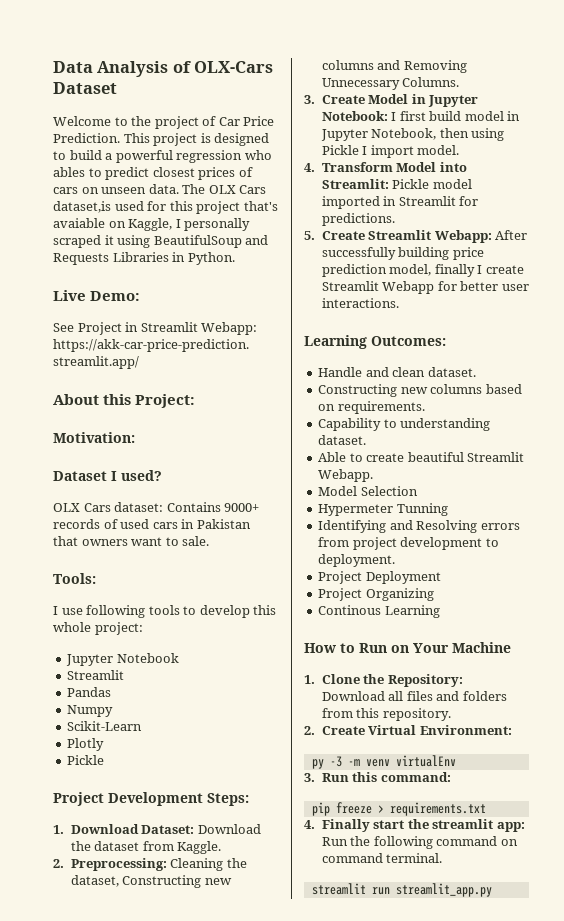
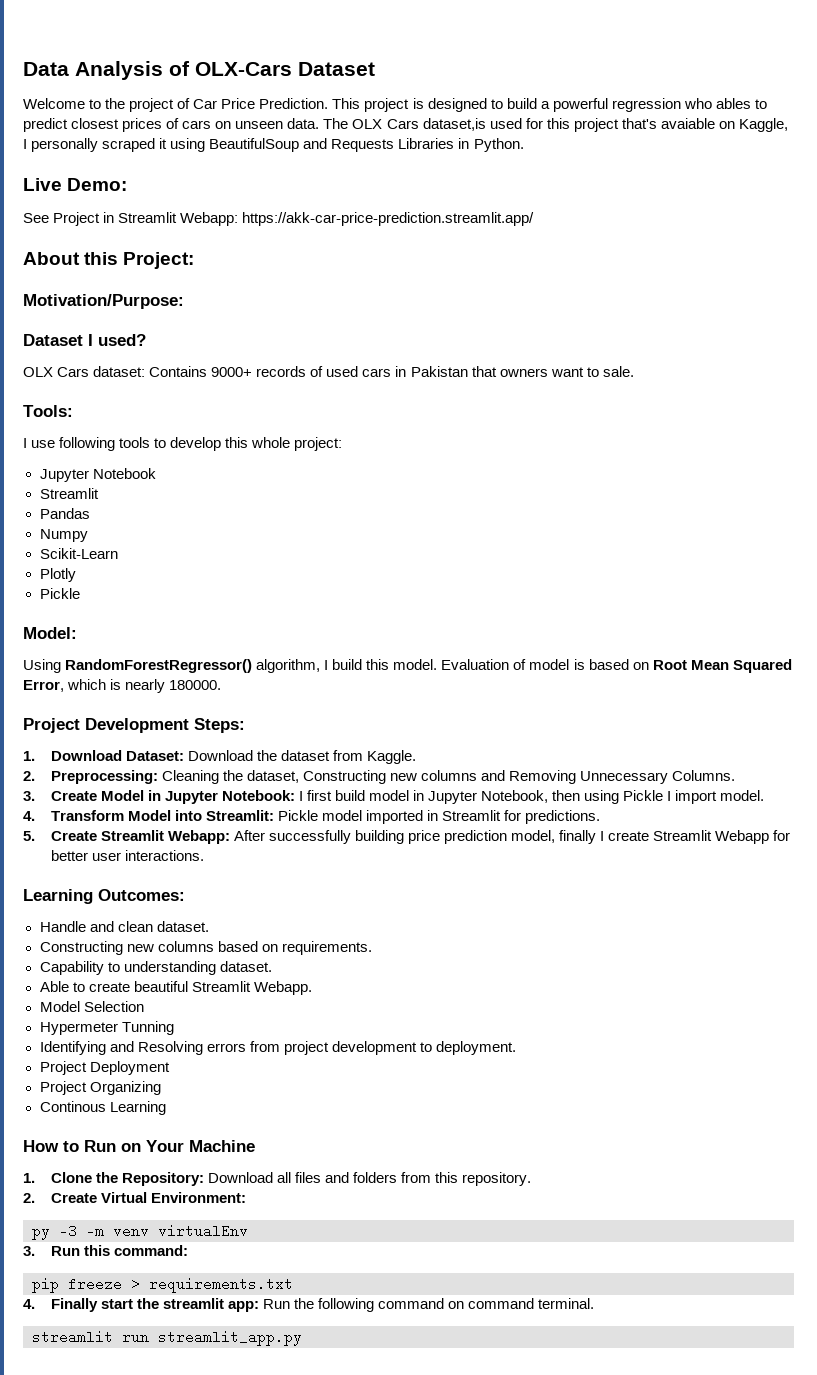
[53,432,135,443] Motivation: -> [23,294,184,309] Motivation/Purpose:
(105, 760) none -> [23,627,77,639] [23,659,792,673] [23,679,222,693] // Model: // Using RandomForestRegressor() algorithm, I build this model. Evaluation of model is based on Root Mean Squared Error, which is nearly 180000.

